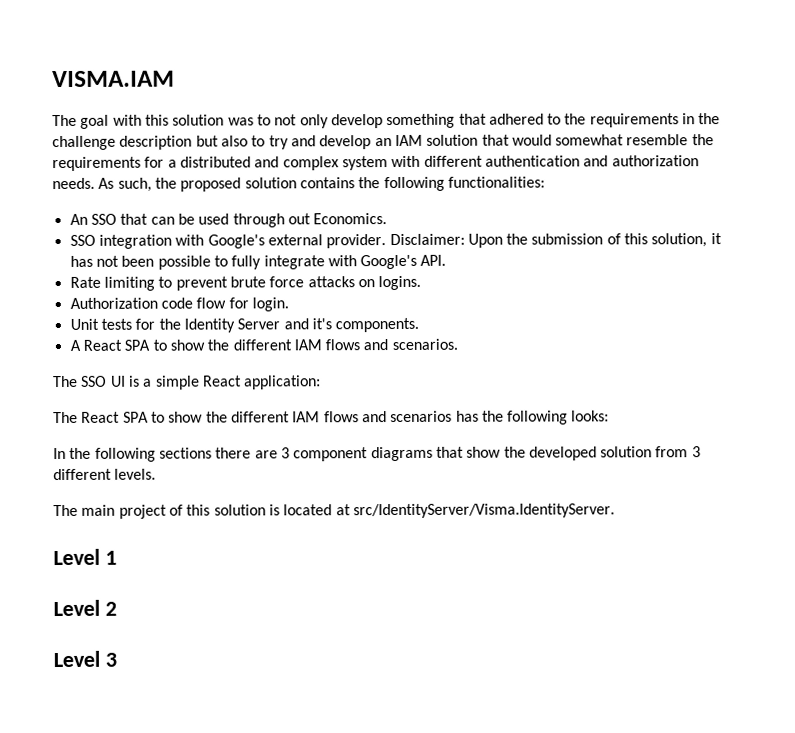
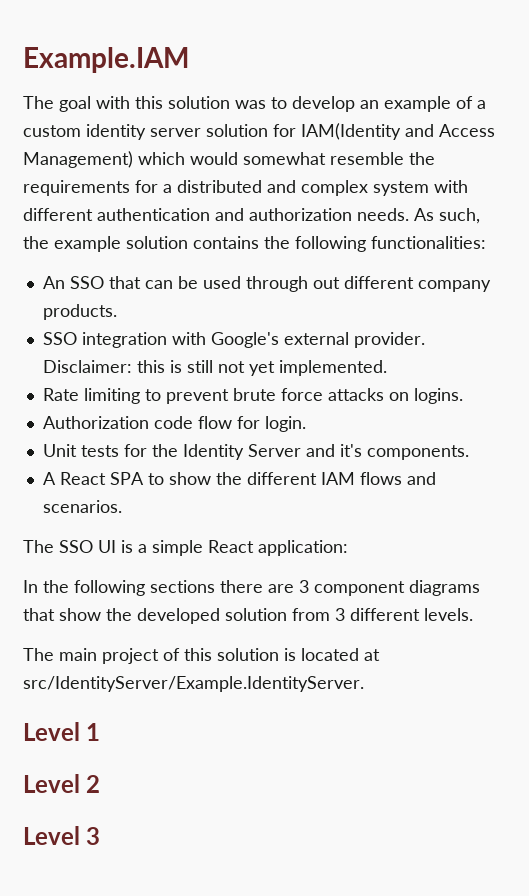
[52,70,175,88] VISMA.IAM -> [23,47,189,73] Example.IAM
[274,113,721,129] [52,134,510,151] not only develop something that adhered to the requirements in the challenge description but also to try and develop an IAM solution that -> [292,96,486,112] [23,123,495,140] [23,151,185,168] develop an example of a custom identity server solution for IAM(Identity and Access Management) which
[180,177,242,192] proposed -> [54,236,121,252] example
[313,213,388,225] Economics. -> [343,276,491,292] [42,304,117,320] different company products.
[467,233,722,248] [69,254,447,270] Upon the submission of this solution, it has not been possible to fully integrate with Google's API. -> [136,360,387,376] this is still not yet implemented.
[53,410,610,425] // The React SPA to show the different IAM flows and scenarios has the following looks: -> (348, 548) none
[352,503,615,519] src/IdentityServer/Visma.IdentityServer. -> [23,676,364,692] src/IdentityServer/Example.IdentityServer.

